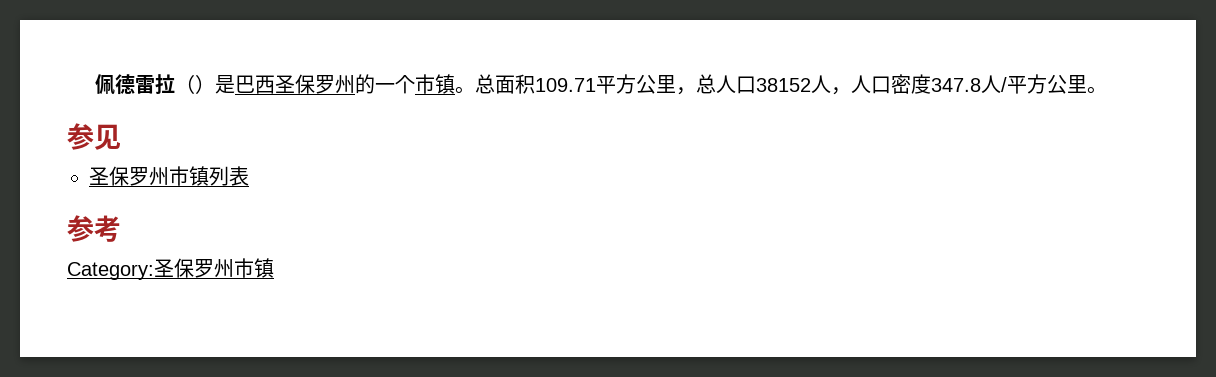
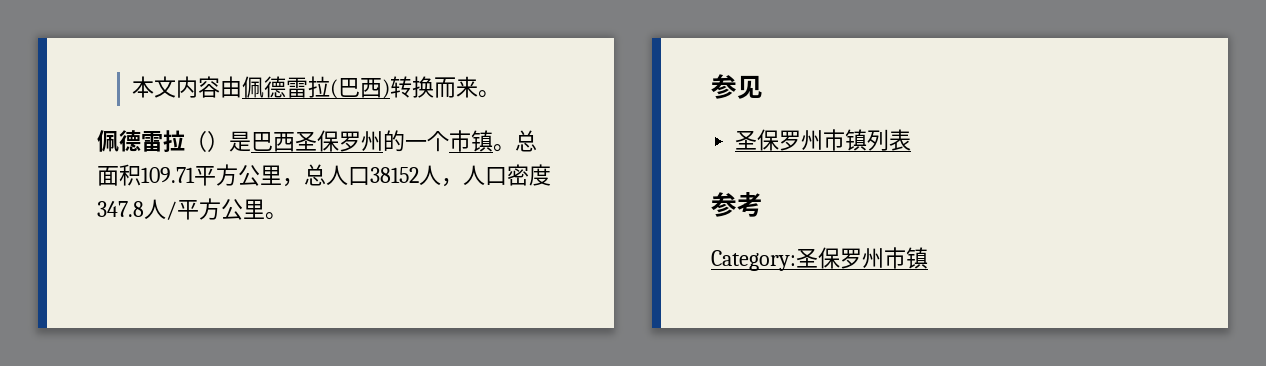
(94, 84) none -> [132,76,501,99] 本文内容由佩德雷拉(巴西)转换而来。 //

